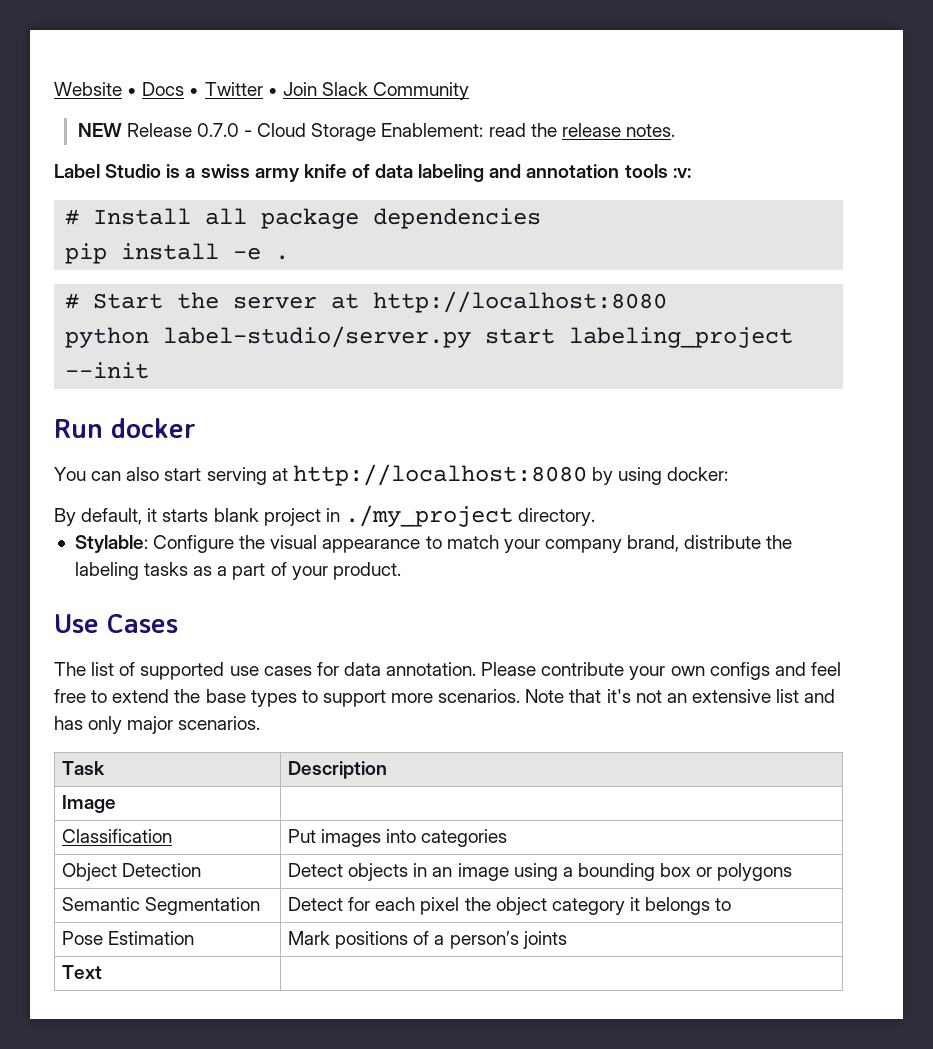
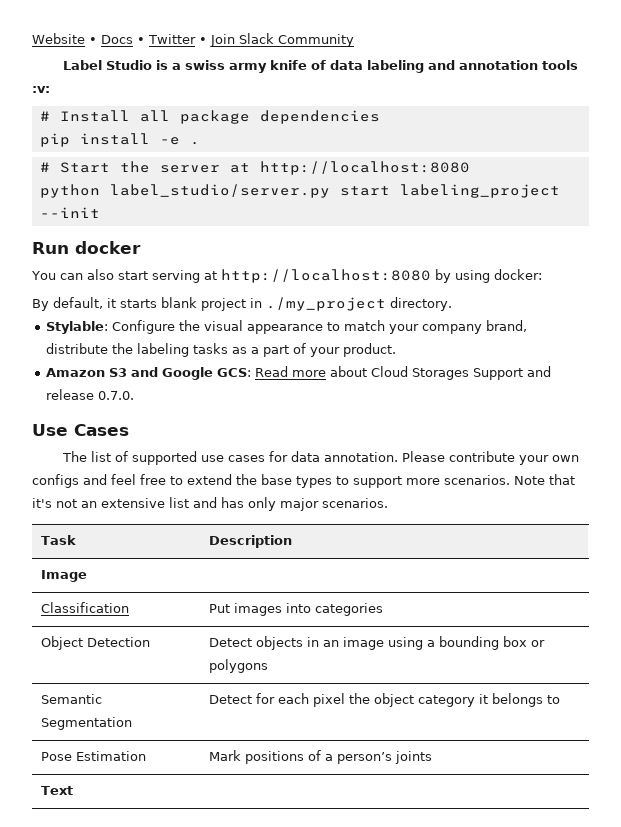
[77,123,675,141] // NEW Release 0.7.0 - Cloud Storage Enablement: read the release notes. -> (354, 40) none
[163,326,472,348] label-studio/server.py -> [109,184,330,198] label_studio/server.py
(401, 571) none -> [46,366,552,380] [46,389,135,400] // Amazon S3 and Google GCS: Read more about Cloud Storages Support and release 0.7.0.

